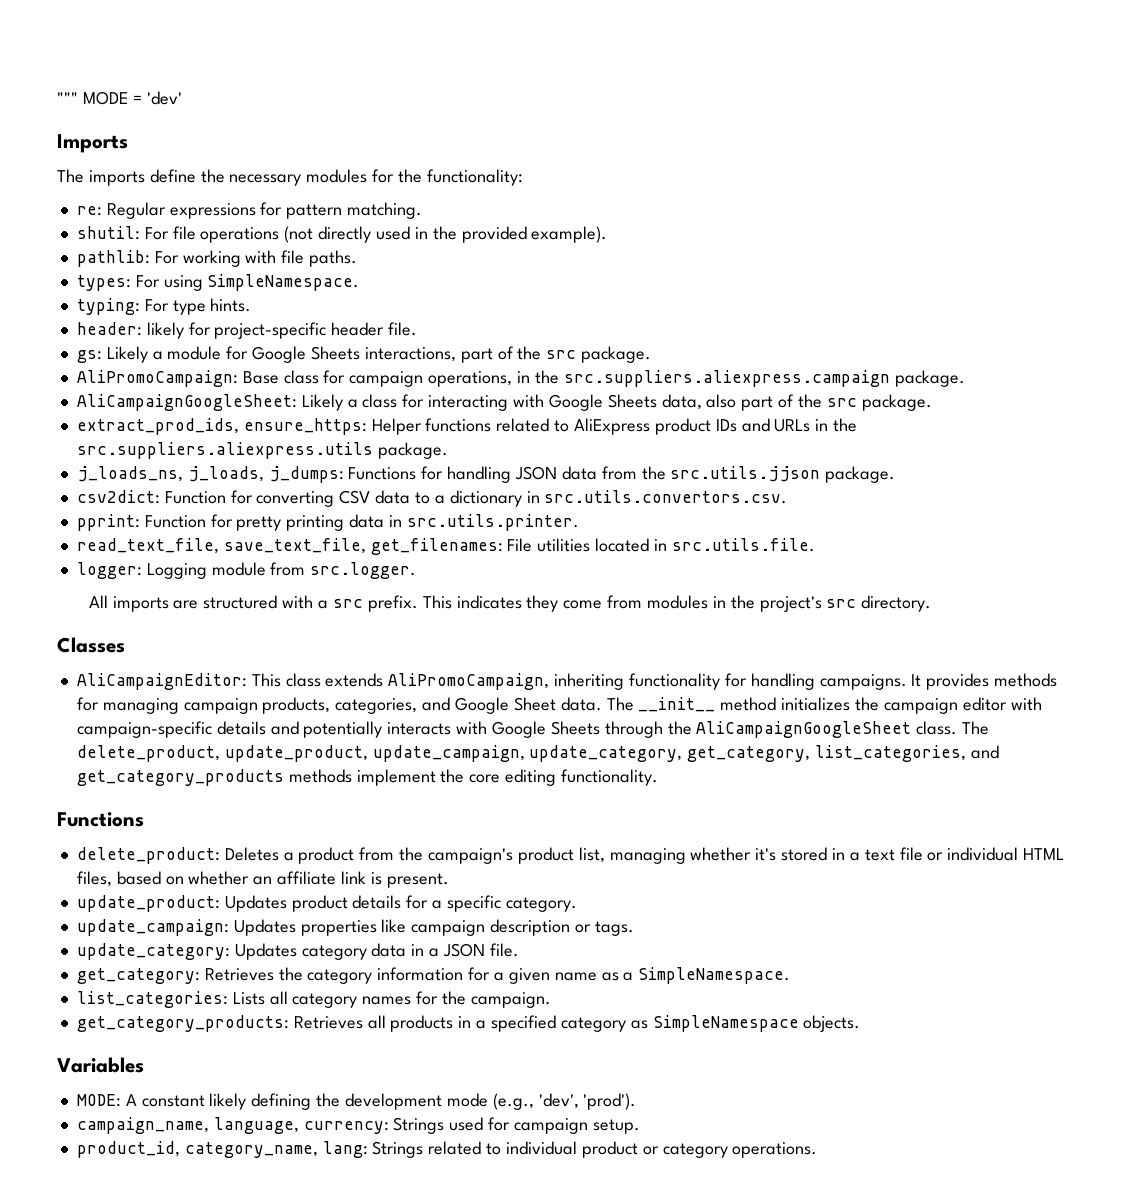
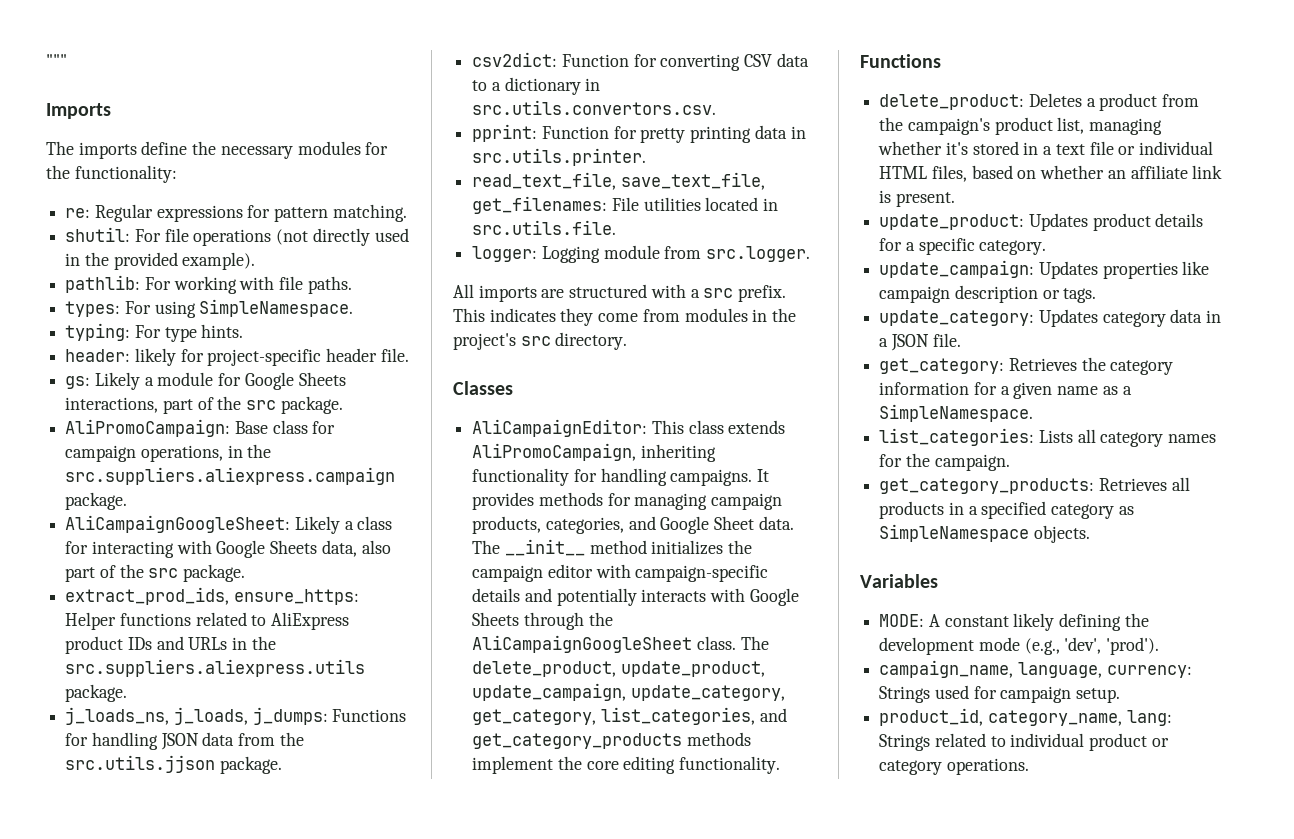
[82,91,182,105] MODE = 'dev' -> (67, 60) none

